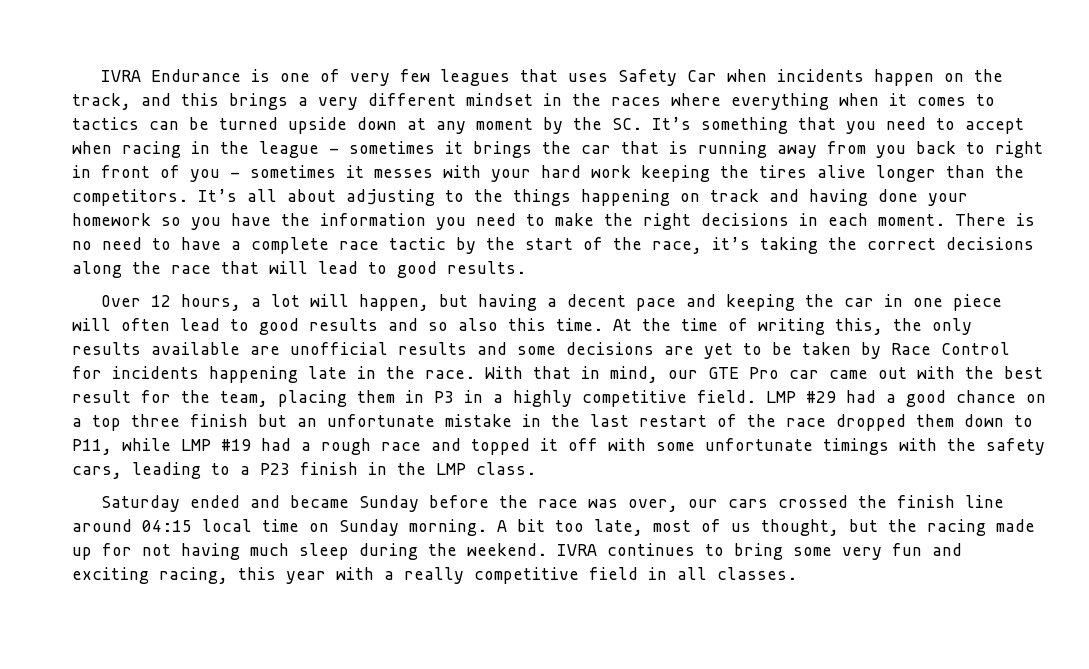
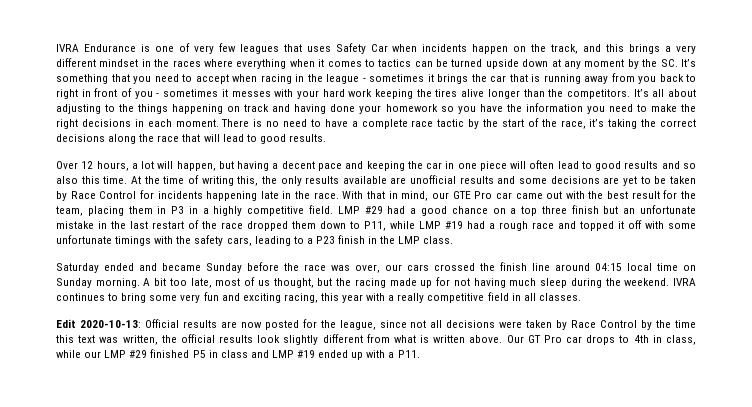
(797, 573) none -> [56,319,697,330] [56,334,696,345] [56,349,420,360] // Edit 2020-10-13: Official results are now posted for the league, since not all decisions were taken by Race Control by the time this text was written, the official results look slightly different from what is written above. Our GT Pro car drops to 4th in class, while our LMP #29 finished P5 in class and LMP #19 ended up with a P11.

